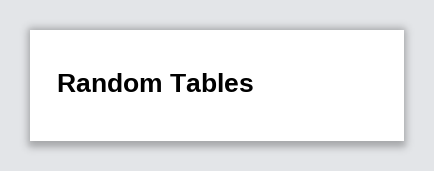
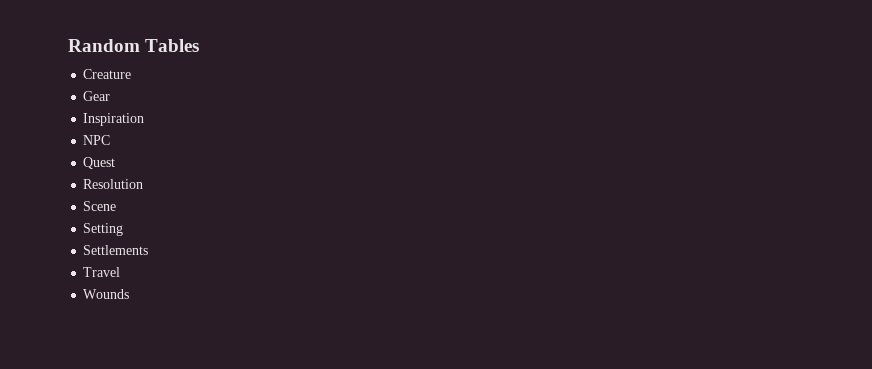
(255, 82) none -> [83,69,132,79] [83,91,111,101] [83,113,145,126] [83,135,111,145] [83,157,116,169] [83,179,144,189] [83,201,117,211] [83,223,124,236] [83,245,149,255] [83,267,121,277] [83,289,130,299] // Creature // Gear // Inspiration // NPC // Quest // Resolution // Scene // Setting // Settlements // Travel // Wounds

